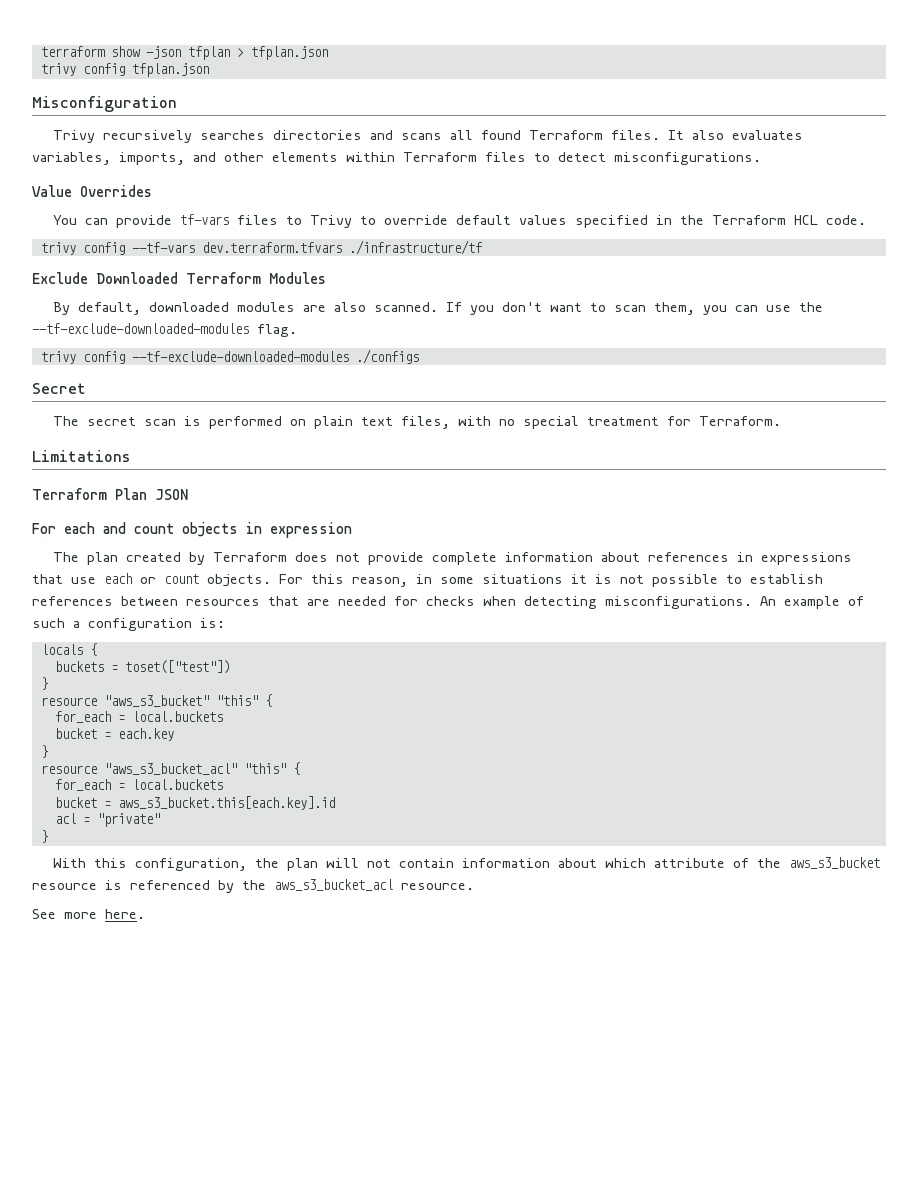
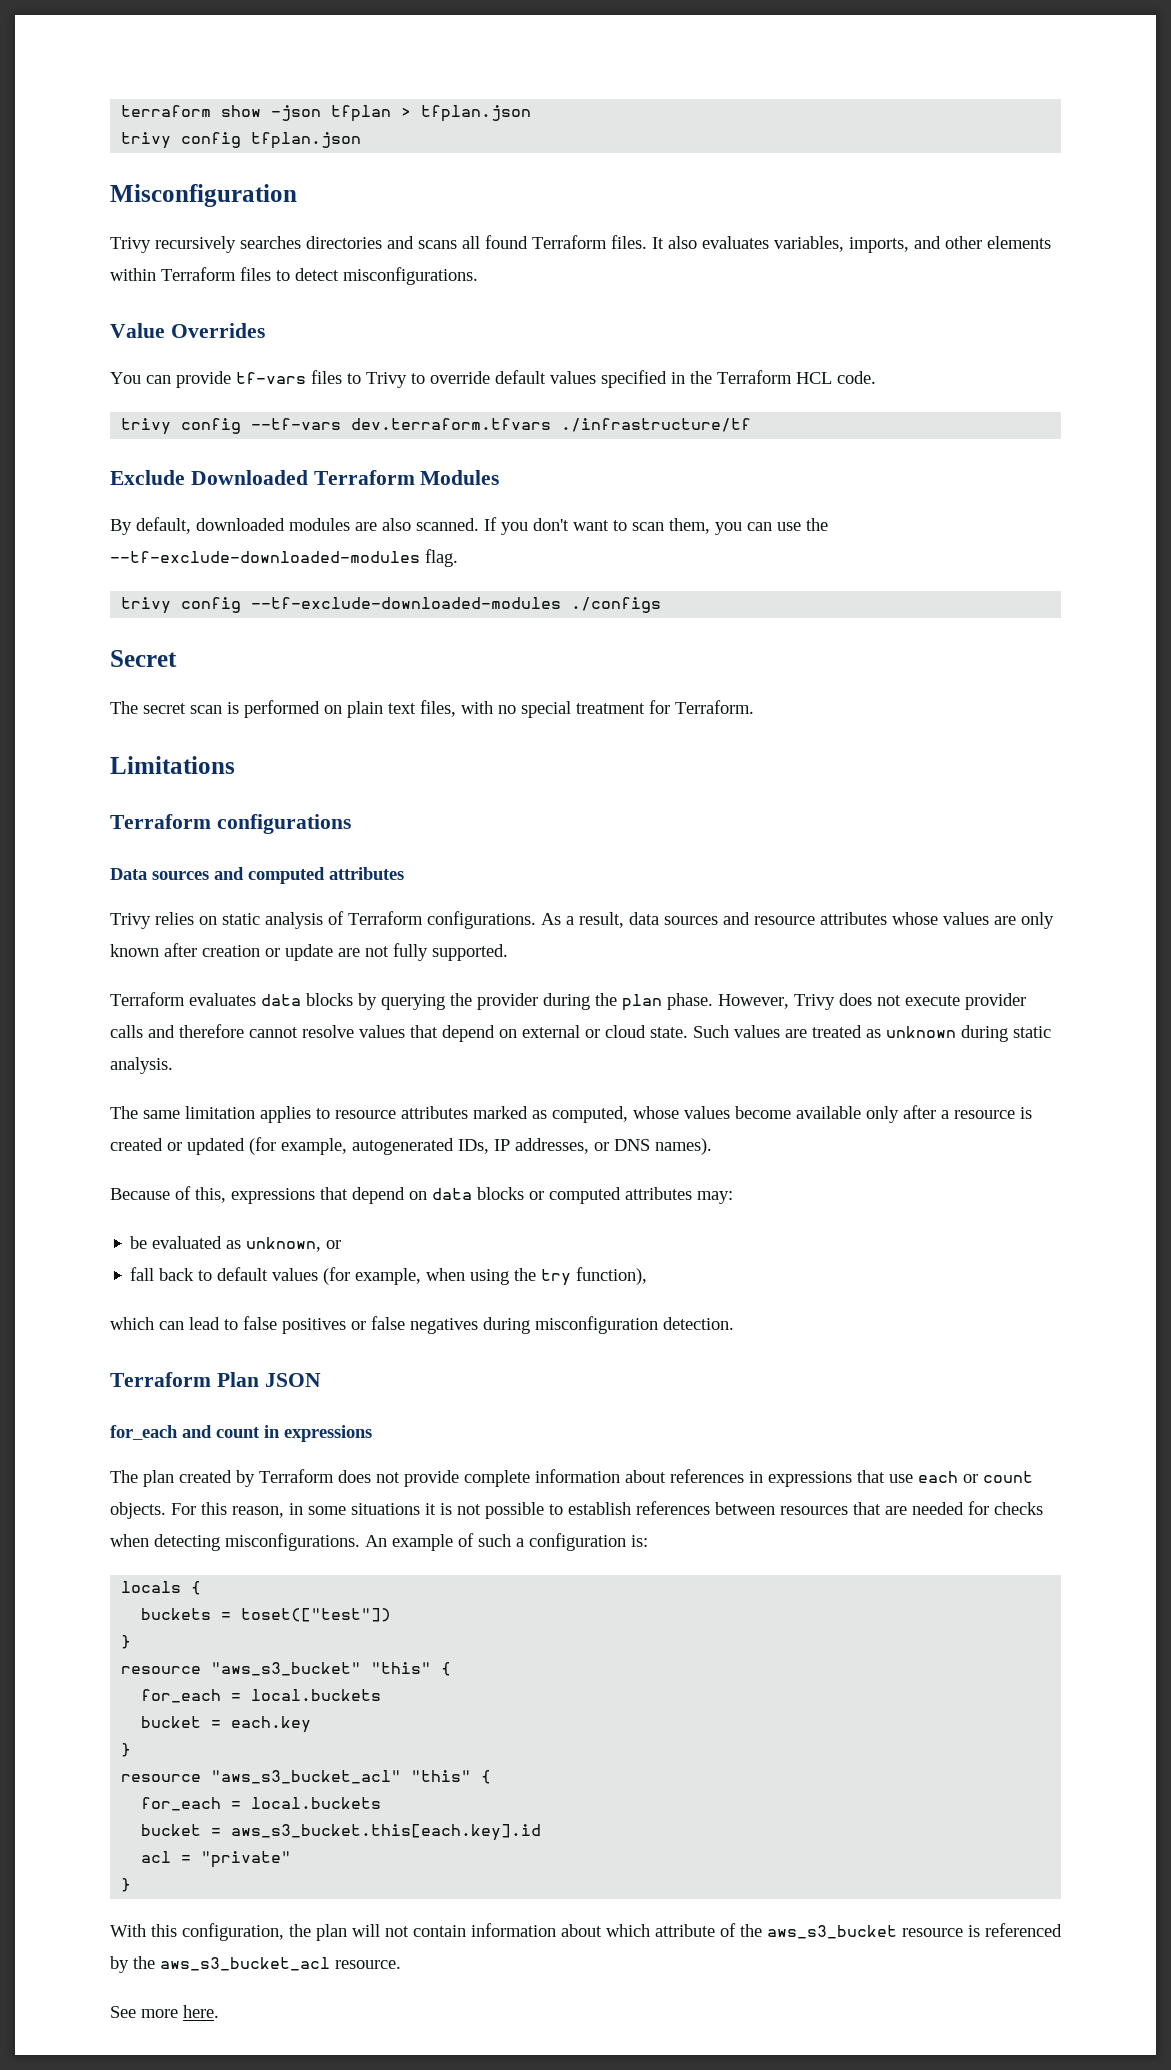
[115,488,188,500] [32,522,352,538] Plan JSON // For each and count objects in expression -> [216,814,351,834] [110,867,404,884] [110,911,1054,929] [110,943,508,961] [110,992,1026,1011] [110,1024,1051,1042] [110,1057,173,1074] [110,1105,1032,1123] [110,1137,712,1155] [110,1186,733,1204] [130,1236,342,1252] [130,1267,648,1286] [110,1316,734,1334] [110,1372,321,1387] [110,1425,372,1442] configurations // Data sources and computed attributes // Trivy relies on static analysis of Terraform configurations. As a result, data sources and resource attributes whose values are only known after creation or update are not fully supported. // Terraform evaluates data blocks by querying the provider during the plan phase. However, Trivy does not execute provider calls and therefore cannot resolve values that depend on external or cloud state. Such values are treated as unknown during static analysis. // The same limitation applies to resource attributes marked as computed, whose values become available only after a resource is created or updated (for example, autogenerated IDs, IP addresses, or DNS names). // Because of this, expressions that depend on data blocks or computed attributes may: // be evaluated as unknown, or // fall back to default values (for example, when using the try function), // which can lead to false positives or false negatives during misconfiguration detection. // Terraform Plan JSON // for_each and count in expressions

